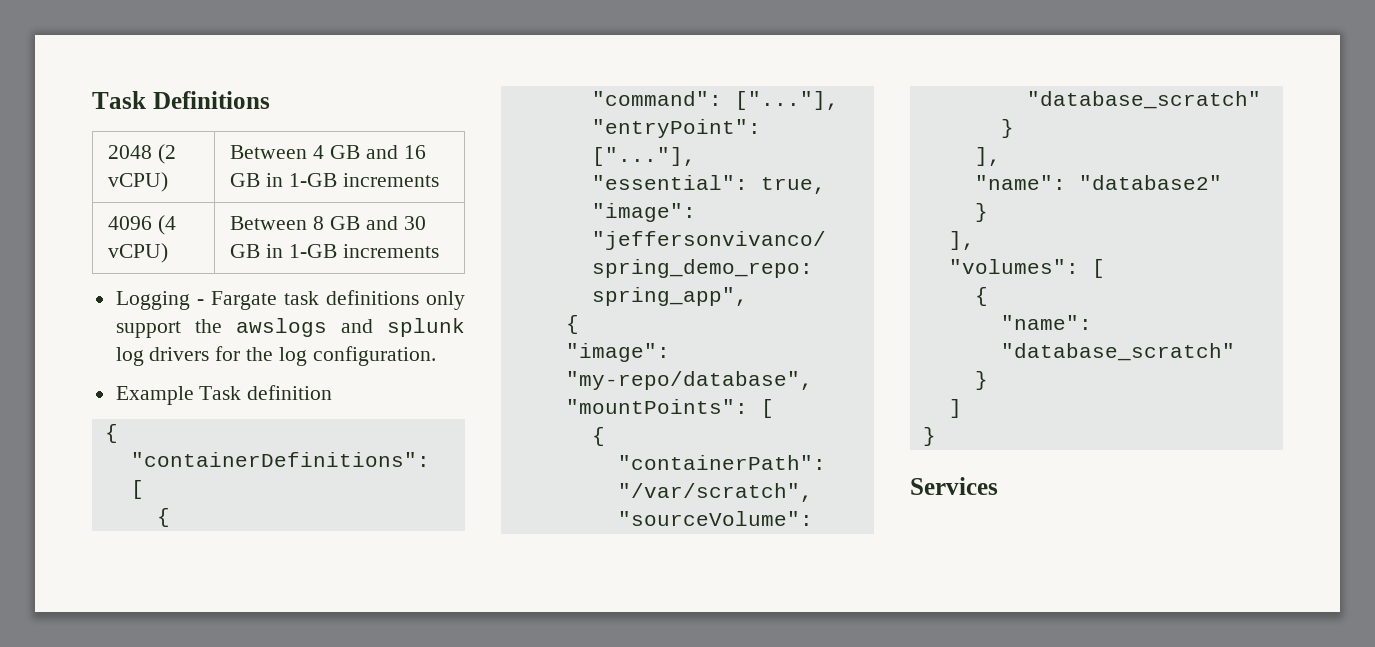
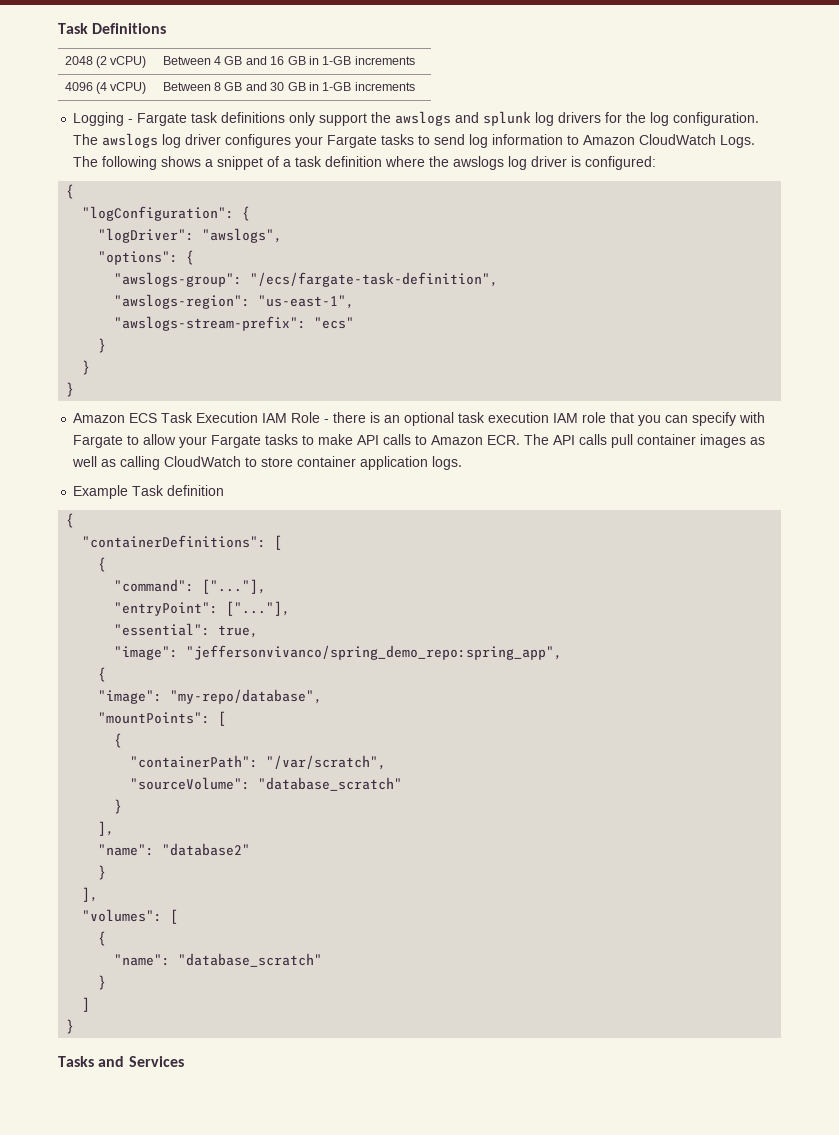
(436, 356) none -> [73,133,756,148] [73,156,657,170] [66,184,75,199] [82,206,251,221] [98,228,283,243] [98,250,195,265] [114,272,499,287] [114,294,355,309] [114,316,355,331] [98,338,107,353] [82,360,91,375] [66,382,75,397] [73,412,766,426] [73,434,766,448] [72,456,463,470] The awslogs log driver configures your Fargate tasks to send log information to Amazon CloudWatch Logs. The following shows a snippet of a task definition where the awslogs log driver is configured: // { // "logConfiguration": { // "logDriver": "awslogs", // "options": { // "awslogs-group": "/ecs/fargate-task-definition", // "awslogs-region": "us-east-1", // "awslogs-stream-prefix": "ecs" // } // } // } // Amazon ECS Task Execution IAM Role - there is an optional task execution IAM role that you can specify with Fargate to allow your Fargate tasks to make API calls to Amazon ECR. The API calls pull container images as well as calling CloudWatch to store container application logs.
(936, 436) none -> [58,1056,125,1067] Tasks and

